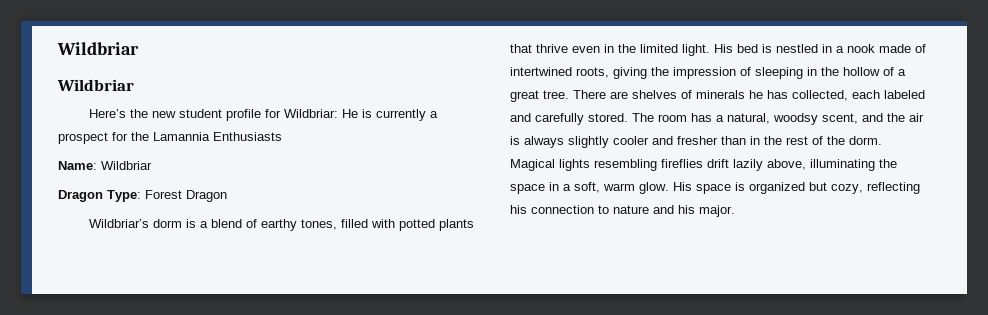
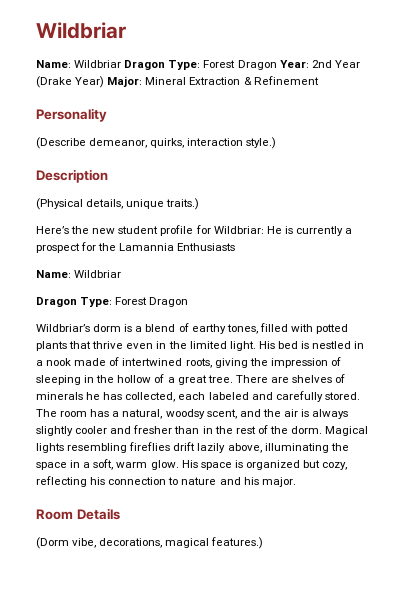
[57,42,139,55] [57,79,134,91] Wildbriar // Wildbriar -> [36,22,126,39] [36,60,360,70] [36,76,319,88] [36,108,107,122] [36,137,277,149] [36,169,108,183] [36,198,200,210] Wildbriar // Name: Wildbriar Dragon Type: Forest Dragon Year: 2nd Year (Drake Year) Major: Mineral Extraction & Refinement // Personality // (Describe demeanor, quirks, interaction style.) // Description // (Physical details, unique traits.)
(735, 211) none -> [36,508,120,520] [36,537,264,549] // Room Details // (Dorm vibe, decorations, magical features.)

